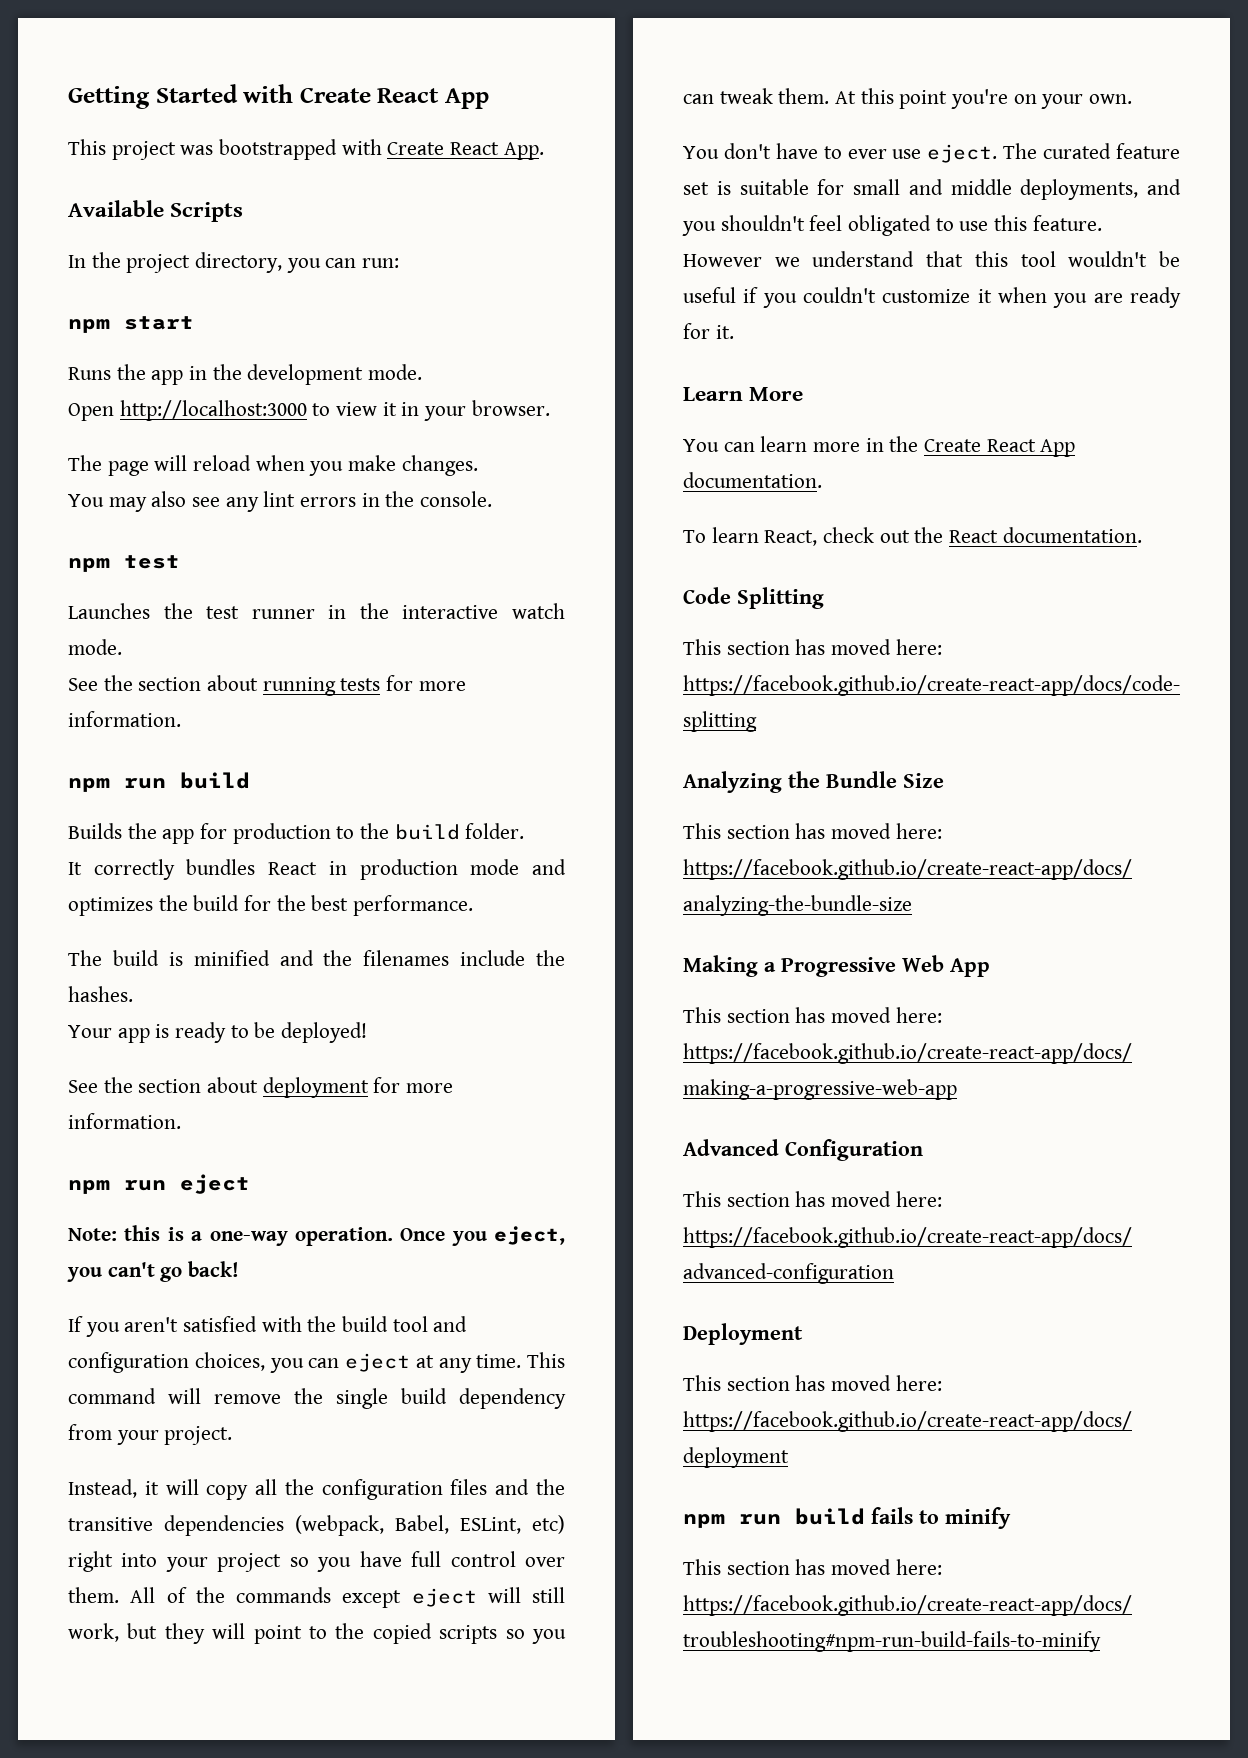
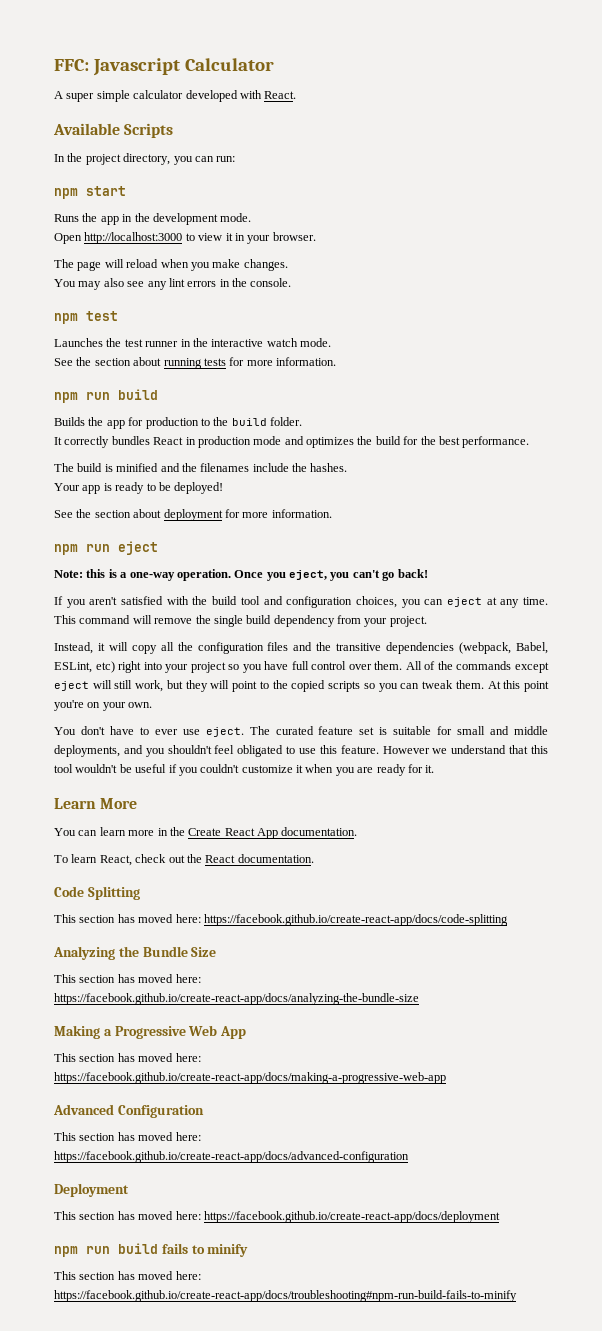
[68,84,490,109] [68,139,544,160] Getting Started with Create React App // This project was bootstrapped with Create React App. -> [54,58,274,76] [54,90,297,102] FFC: Javascript Calculator // A super simple calculator developed with React.

